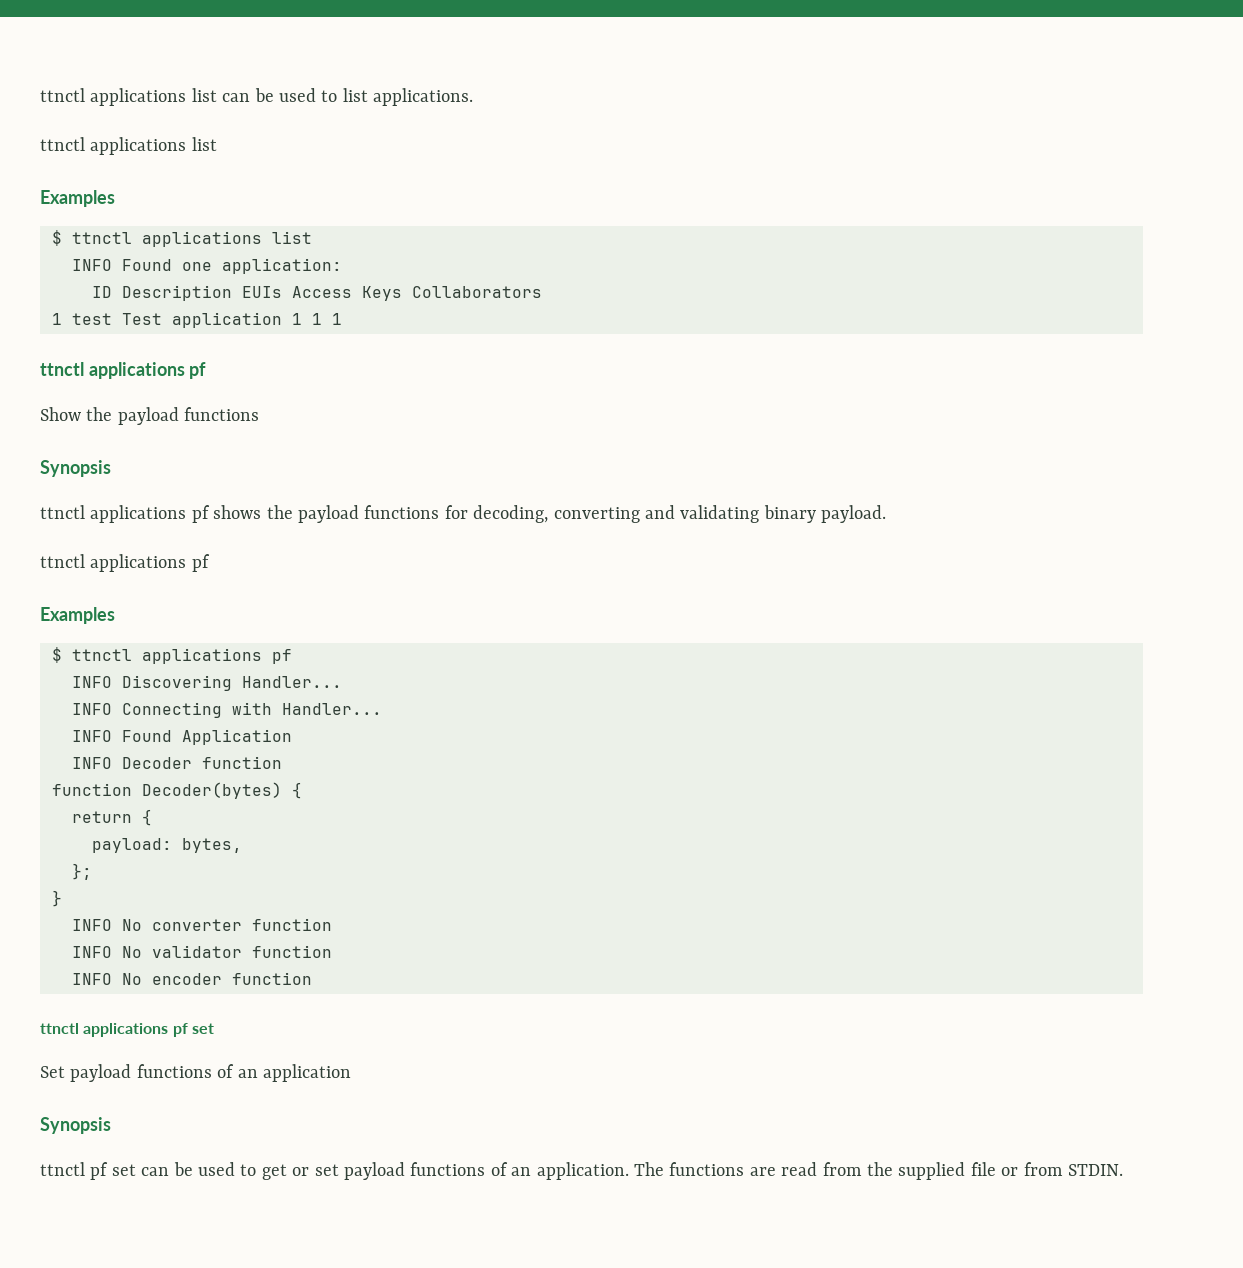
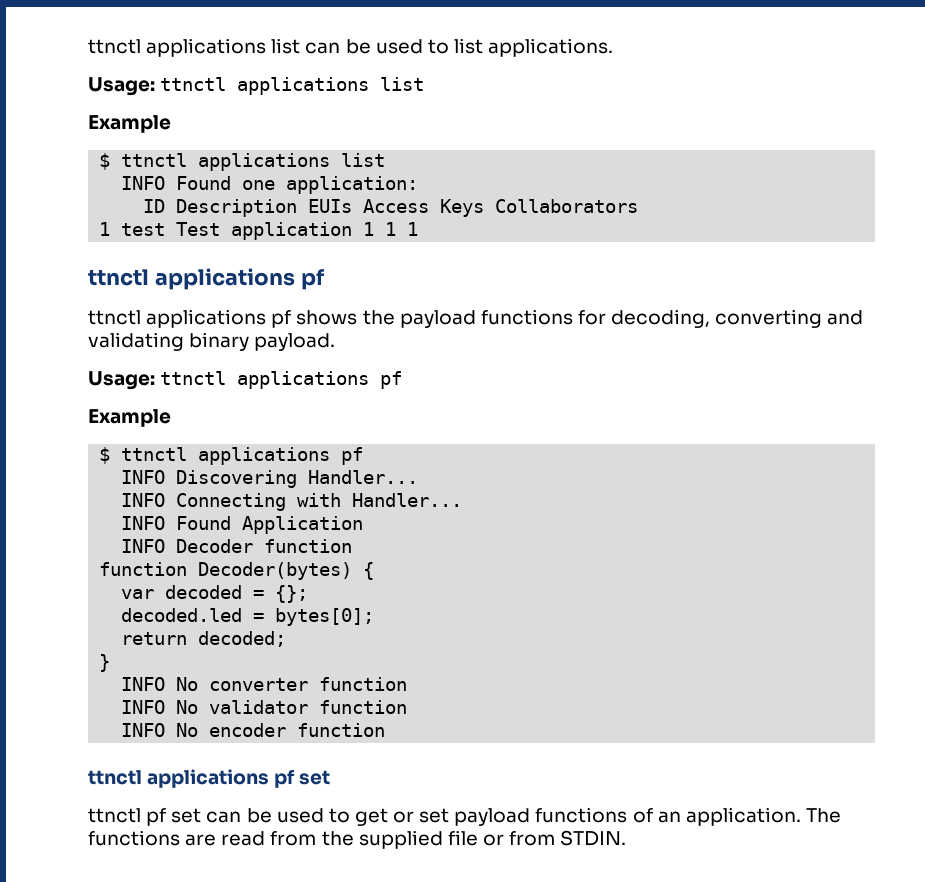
[40,137,217,155] [40,190,115,207] ttnctl applications list // Examples -> [88,77,425,96] [88,115,171,133] Usage: ttnctl applications list // Example
[40,407,260,425] [40,460,111,477] // Show the payload functions // Synopsis -> (325, 279) none
[40,554,210,572] [40,607,115,624] ttnctl applications pf // Examples -> [88,371,403,390] [88,409,171,427] Usage: ttnctl applications pf // Example
[72,809,152,826] [92,838,242,853] [72,863,92,880] return { // payload: bytes, // }; -> [121,585,309,603] [121,608,375,626] [121,631,287,647] var decoded = {}; // decoded.led = bytes[0]; // return decoded;
[40,1064,351,1082] [40,1117,111,1134] // Set payload functions of an application // Synopsis -> (331, 777) none

